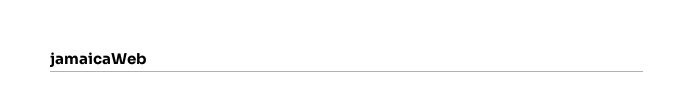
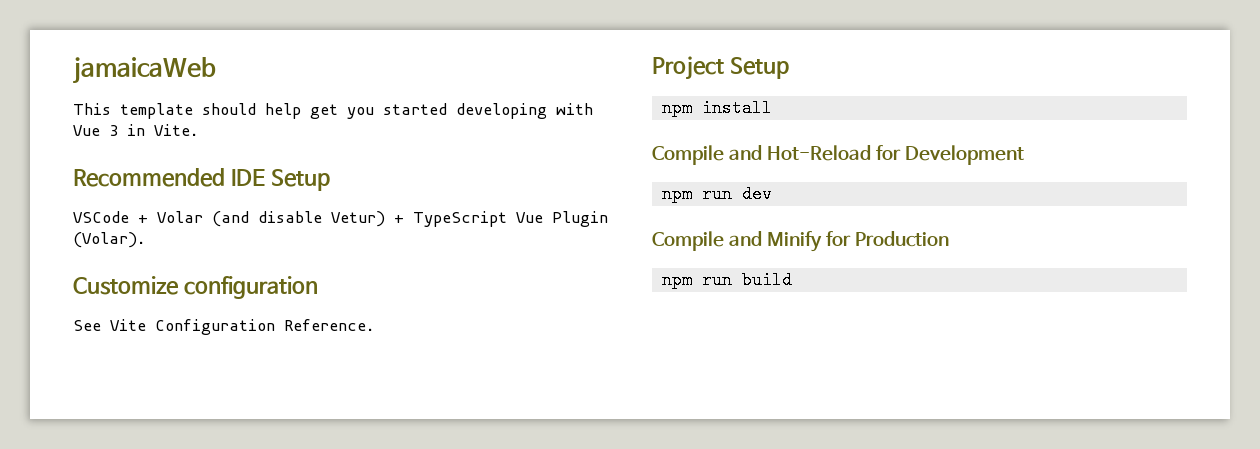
(147, 60) none -> [73,103,593,119] [73,124,199,136] [73,168,330,191] [73,211,608,227] [73,232,146,248] [73,276,318,299] [73,319,375,335] [652,56,789,80] [661,99,772,117] [652,145,1024,165] [661,185,772,203] [652,231,949,252] [661,271,792,289] // This template should help get you started developing with Vue 3 in Vite. // Recommended IDE Setup // VSCode + Volar (and disable Vetur) + TypeScript Vue Plugin (Volar). // Customize configuration // See Vite Configuration Reference. // Project Setup // npm install // Compile and Hot-Reload for Development // npm run dev // Compile and Minify for Production // npm run build

